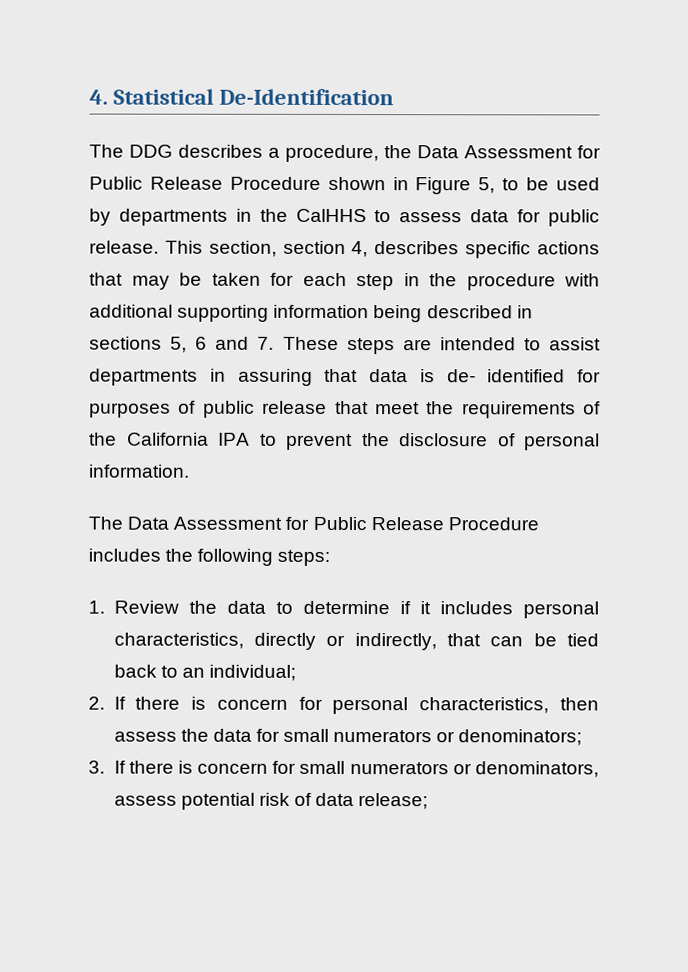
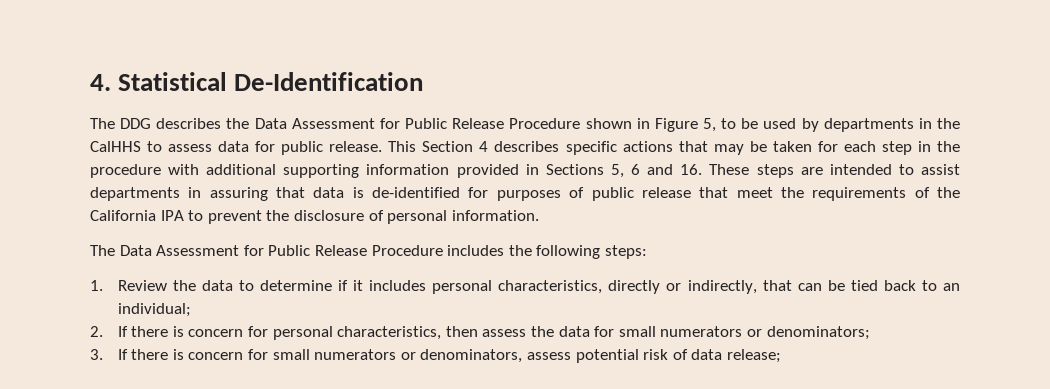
[268,144,379,163] a procedure, -> (222, 123) none
[208,240,369,258] section, section 4, -> [422,141,489,152] Section 4
[373,305,533,323] [89,336,162,350] being described in sections -> [456,164,604,178] provided in Sections
[257,336,275,350] 7. -> [680,164,703,175] 16.
[446,369,566,383] de- identified -> [372,187,461,198] de-identified

